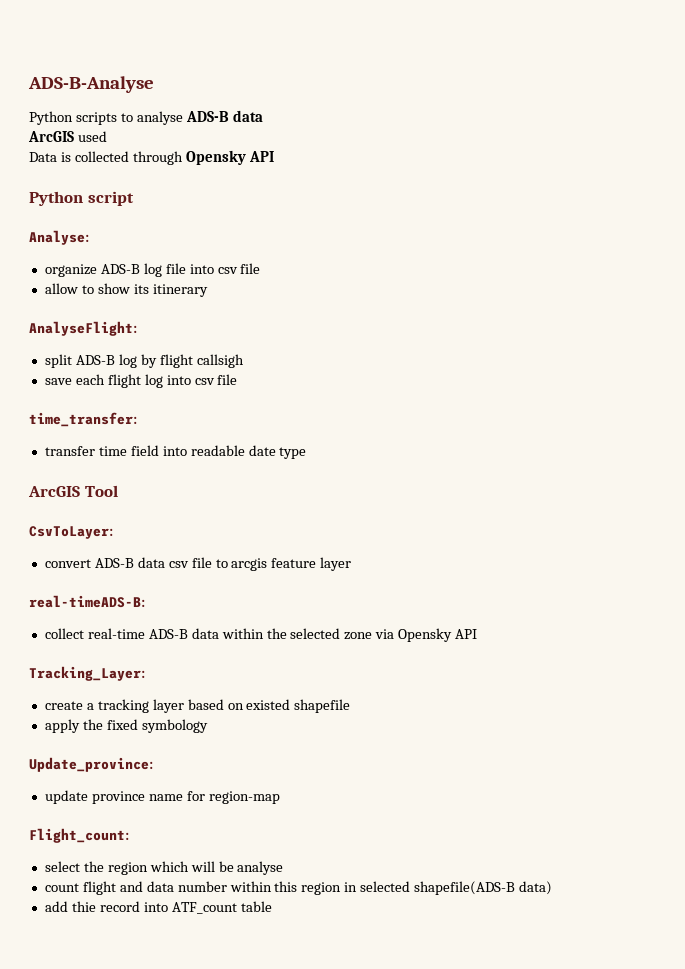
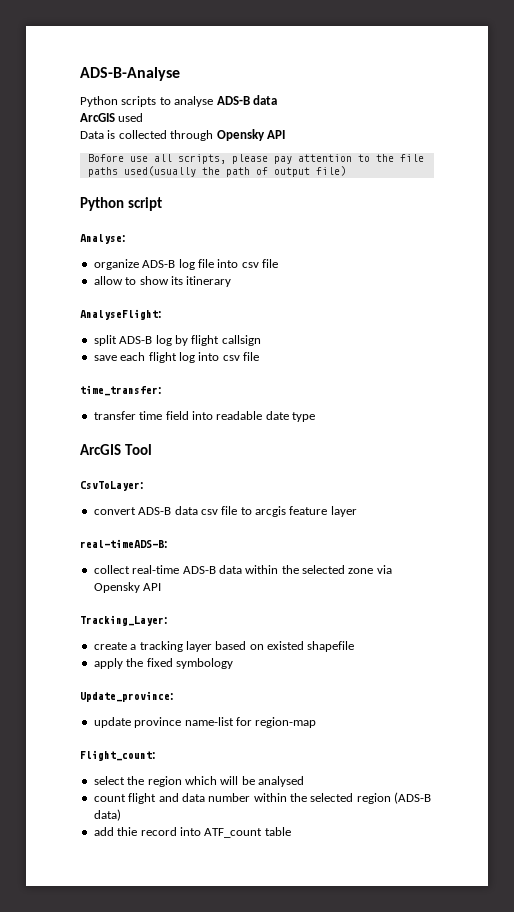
(274, 156) none -> [87,154,424,164] [87,166,346,177] // Bofore use all scripts, please pay attention to the file paths used(usually the path of output file)
[196,354,244,368] callsigh -> [221,335,261,346] callsign
[148,794,183,801] name -> [184,717,234,726] name-list
[237,861,284,875] analyse -> [258,776,304,787] analysed
[274,881,516,895] this region in selected shapefile(ADS-B -> [290,792,432,804] the selected region (ADS-B

